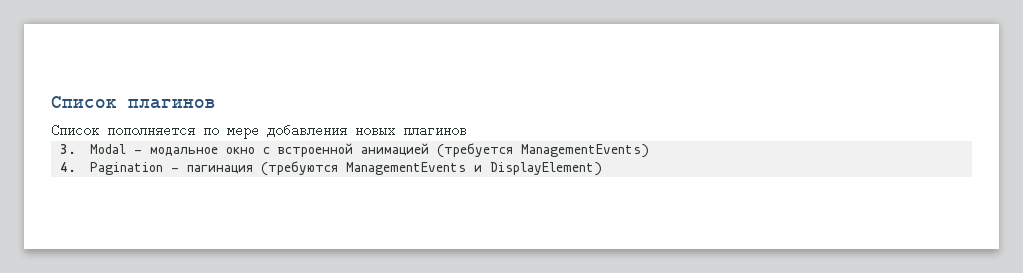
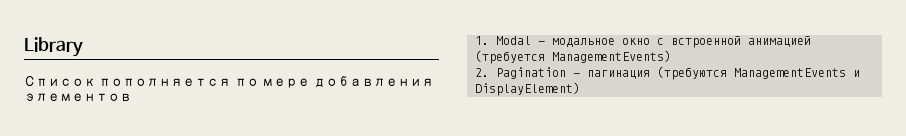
[51,96,216,109] Список плагинов -> [24,37,83,57] Library
[355,122,467,138] [60,144,77,154] новых плагинов // 3. -> [24,93,132,102] [474,36,489,45] элементов // 1.
[60,162,77,172] 4. -> [474,68,489,77] 2.

